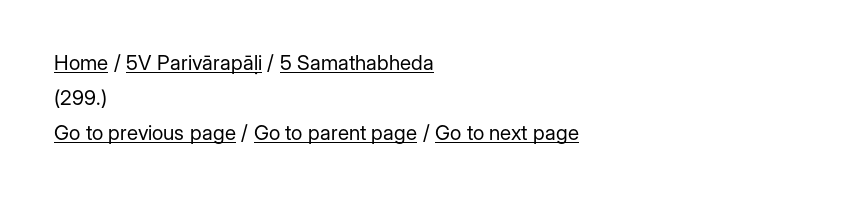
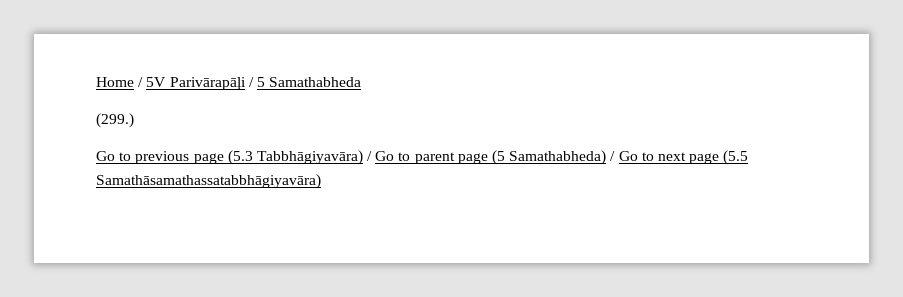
(236, 136) none -> [227,150,363,165] (5.3 Tabbhāgiyavāra)
(418, 136) none -> [492,150,607,165] (5 Samathabheda)
(579, 136) none -> [723,150,749,165] [96,174,321,189] (5.5 Samathāsamathassatabbhāgiyavāra)

